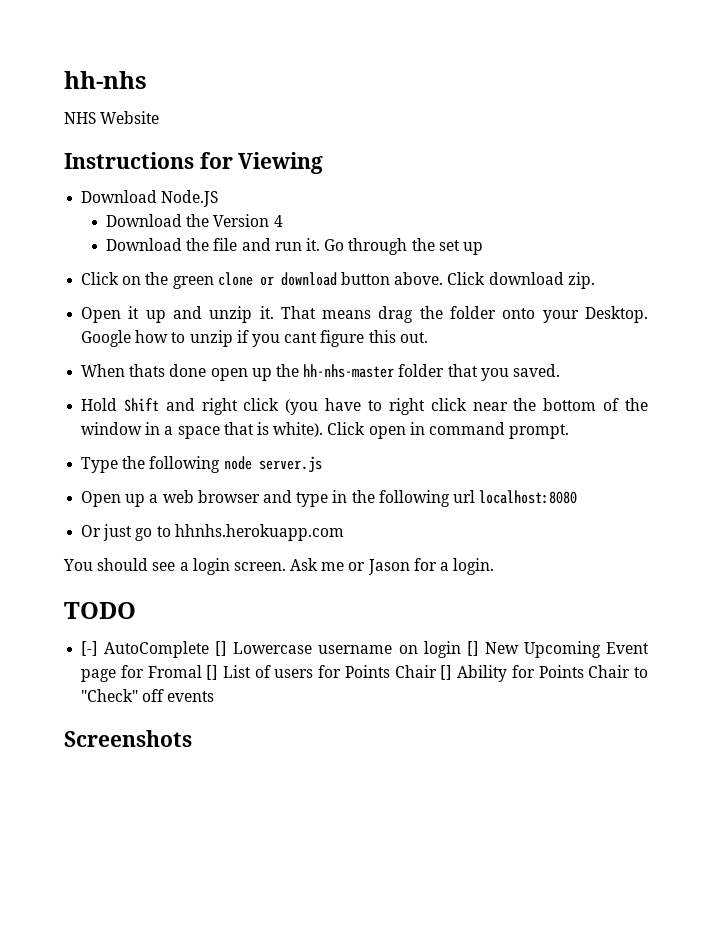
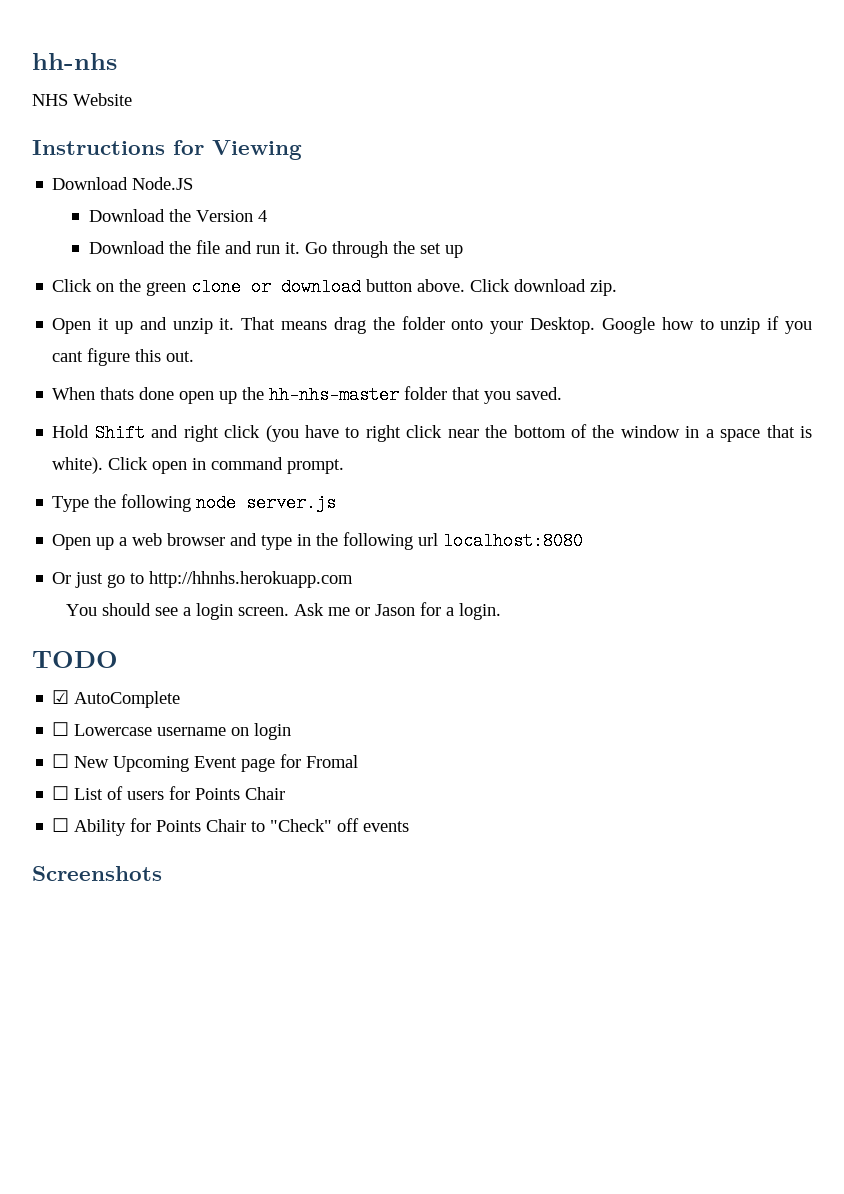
[174,524,344,541] hhnhs.herokuapp.com -> [149,571,354,588] http://hhnhs.herokuapp.com
[81,641,99,656] [-] -> [52,690,70,704] ☑
[215,641,228,656] [] -> [52,722,70,736] // ☐
[466,641,479,656] [] -> [52,754,70,768] // ☐
[206,665,219,680] [] -> [52,786,70,800] // ☐
[440,665,453,680] [] -> [52,818,70,832] // ☐

